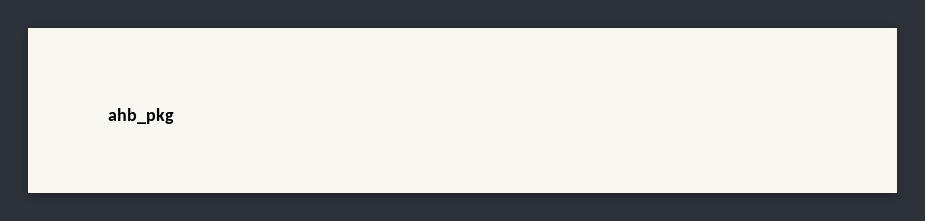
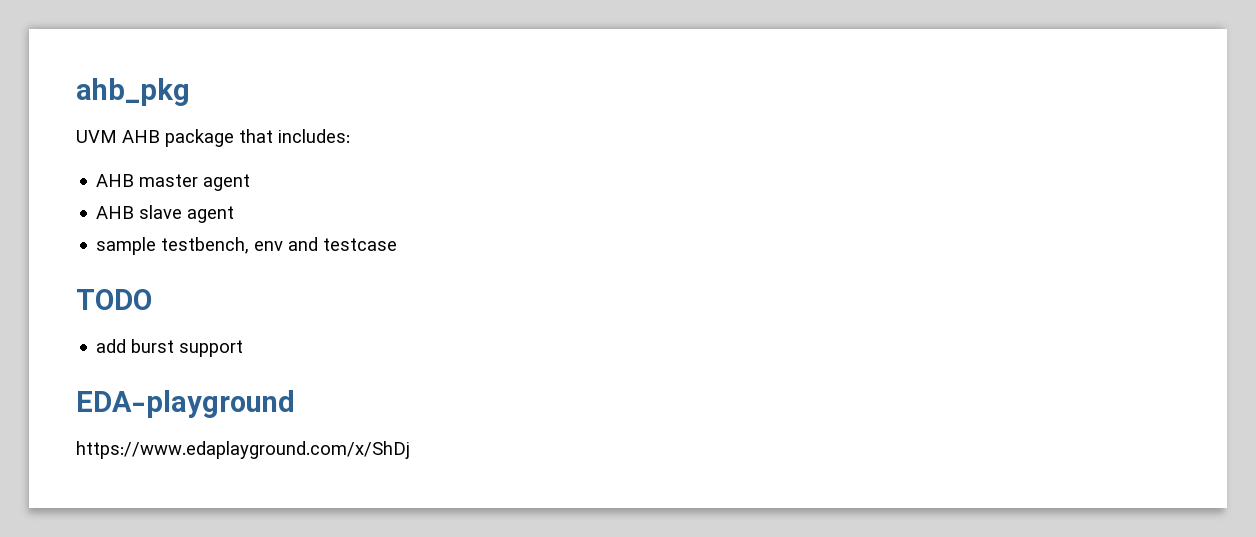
(174, 116) none -> [76,129,350,147] [96,174,251,191] [96,205,235,223] [96,237,398,255] [76,289,152,310] [96,339,244,357] [76,390,295,418] [76,441,410,459] // UVM AHB package that includes: // AHB master agent // AHB slave agent // sample testbench, env and testcase // TODO // add burst support // EDA-playground // https://www.edaplayground.com/x/ShDj

